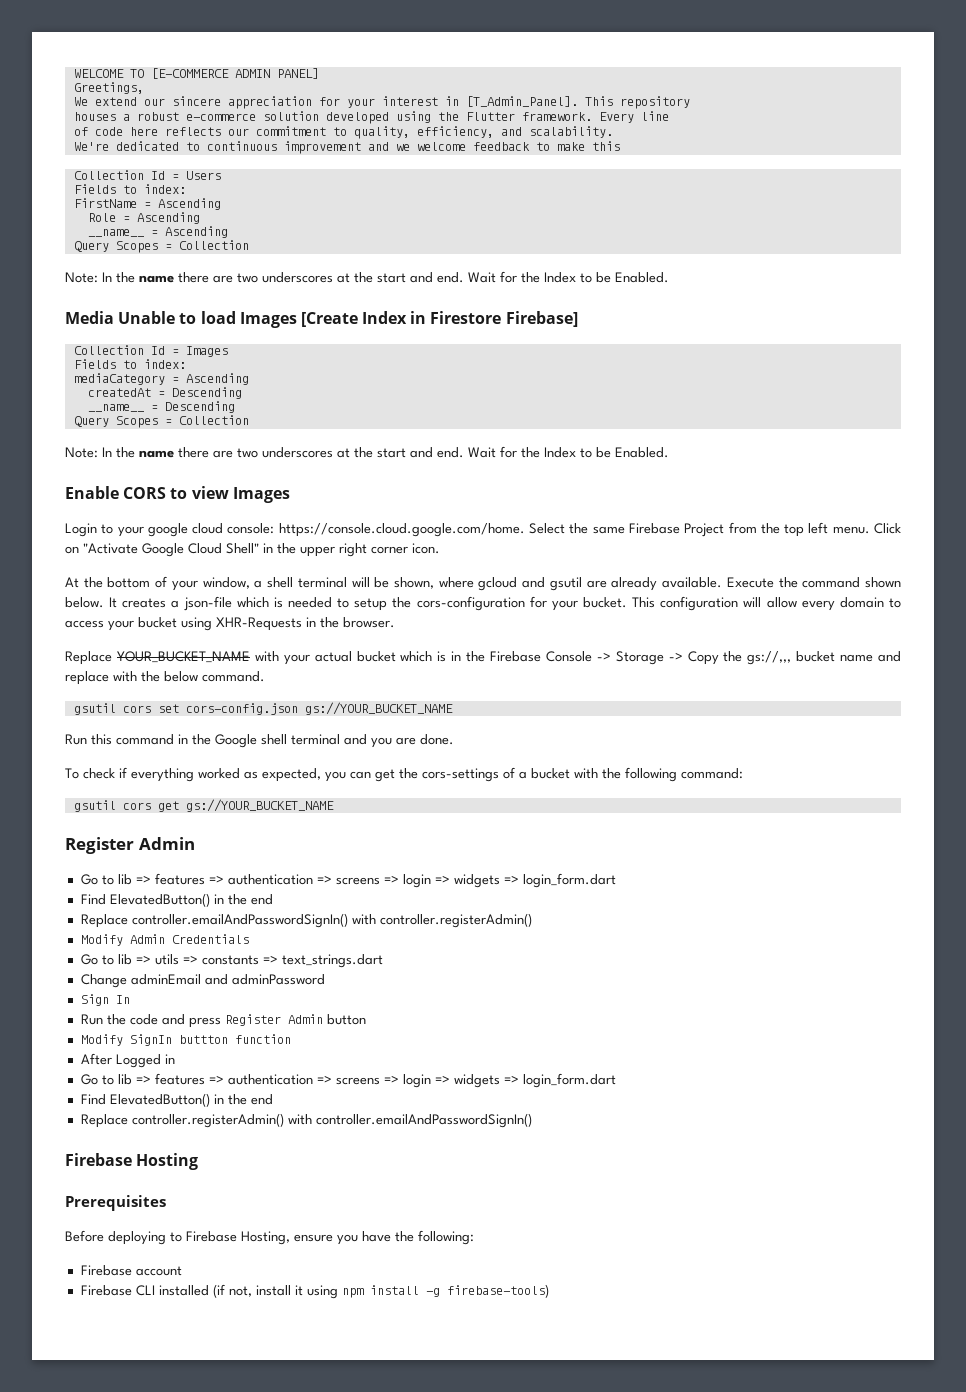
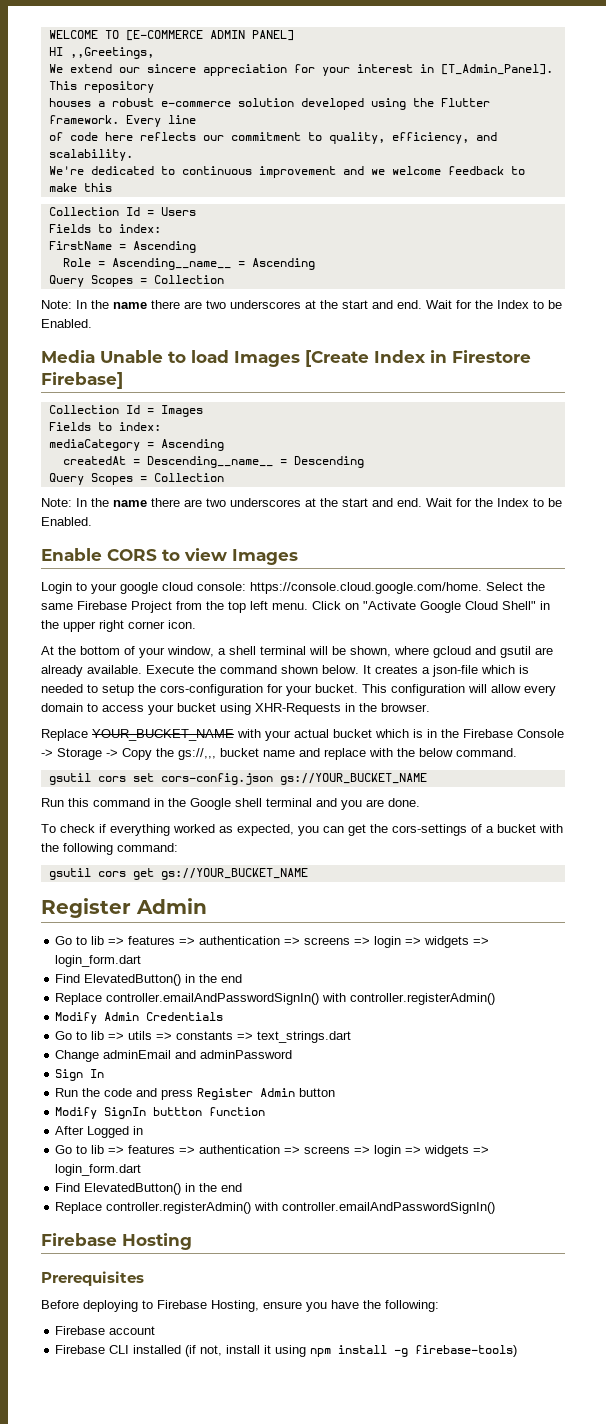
[73,82,144,94] Greetings, -> [48,47,154,59] HI ,,Greetings,
[136,212,200,224] [87,229,144,237] Ascending // __name__ -> [111,258,231,270] Ascending__name__
[171,387,242,399] [87,404,144,412] Descending // __name__ -> [146,456,273,468] Descending__name__

